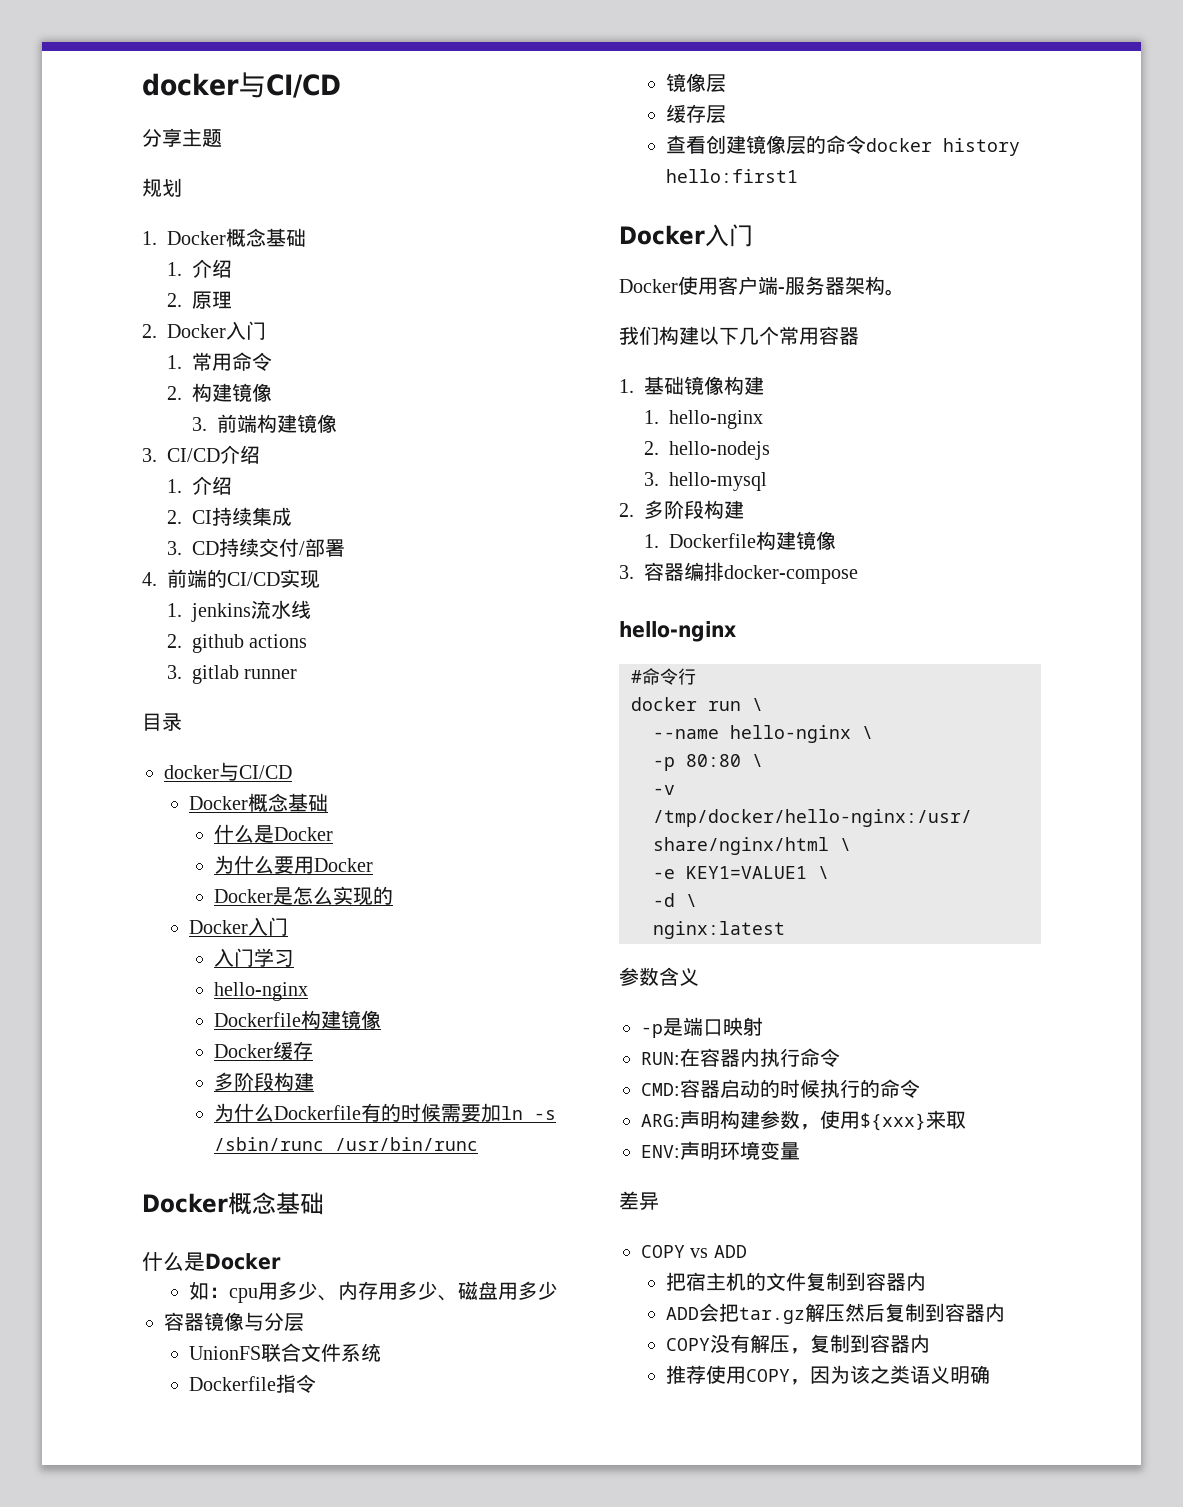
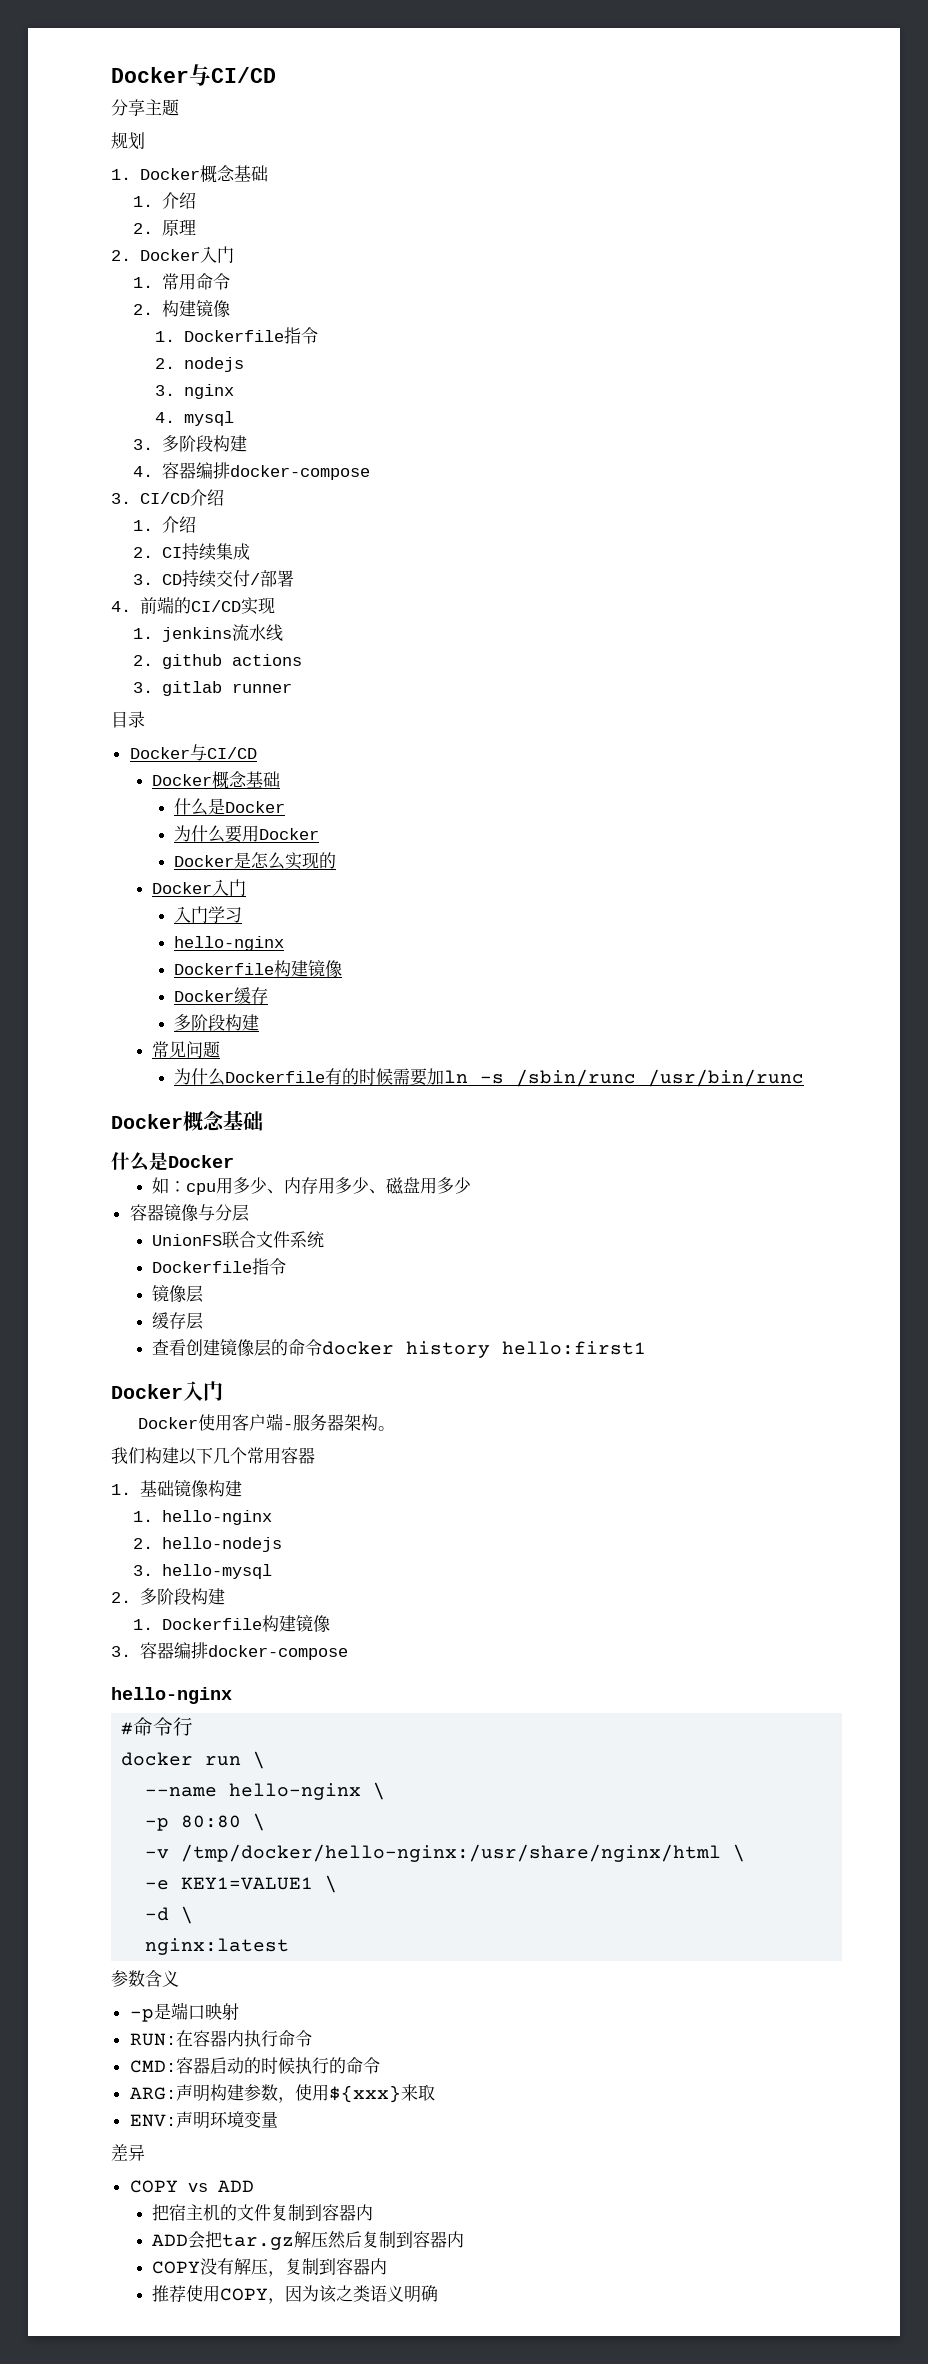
[142,73,239,96] docker -> [111,67,189,83] Docker
[191,414,337,433] 3.前端构建镜像 -> [155,327,318,344] [155,357,244,372] [155,384,234,399] [155,411,234,426] [133,435,247,452] [133,462,370,480] 1. Dockerfile指令 // 2. nodejs // 3. nginx // 4. mysql // 3.多阶段构建 // 4.容器编排docker-compose
[164,765,219,779] docker -> [129,747,190,759] Docker
(314, 1081) none -> [151,1041,220,1058] // 常见问题

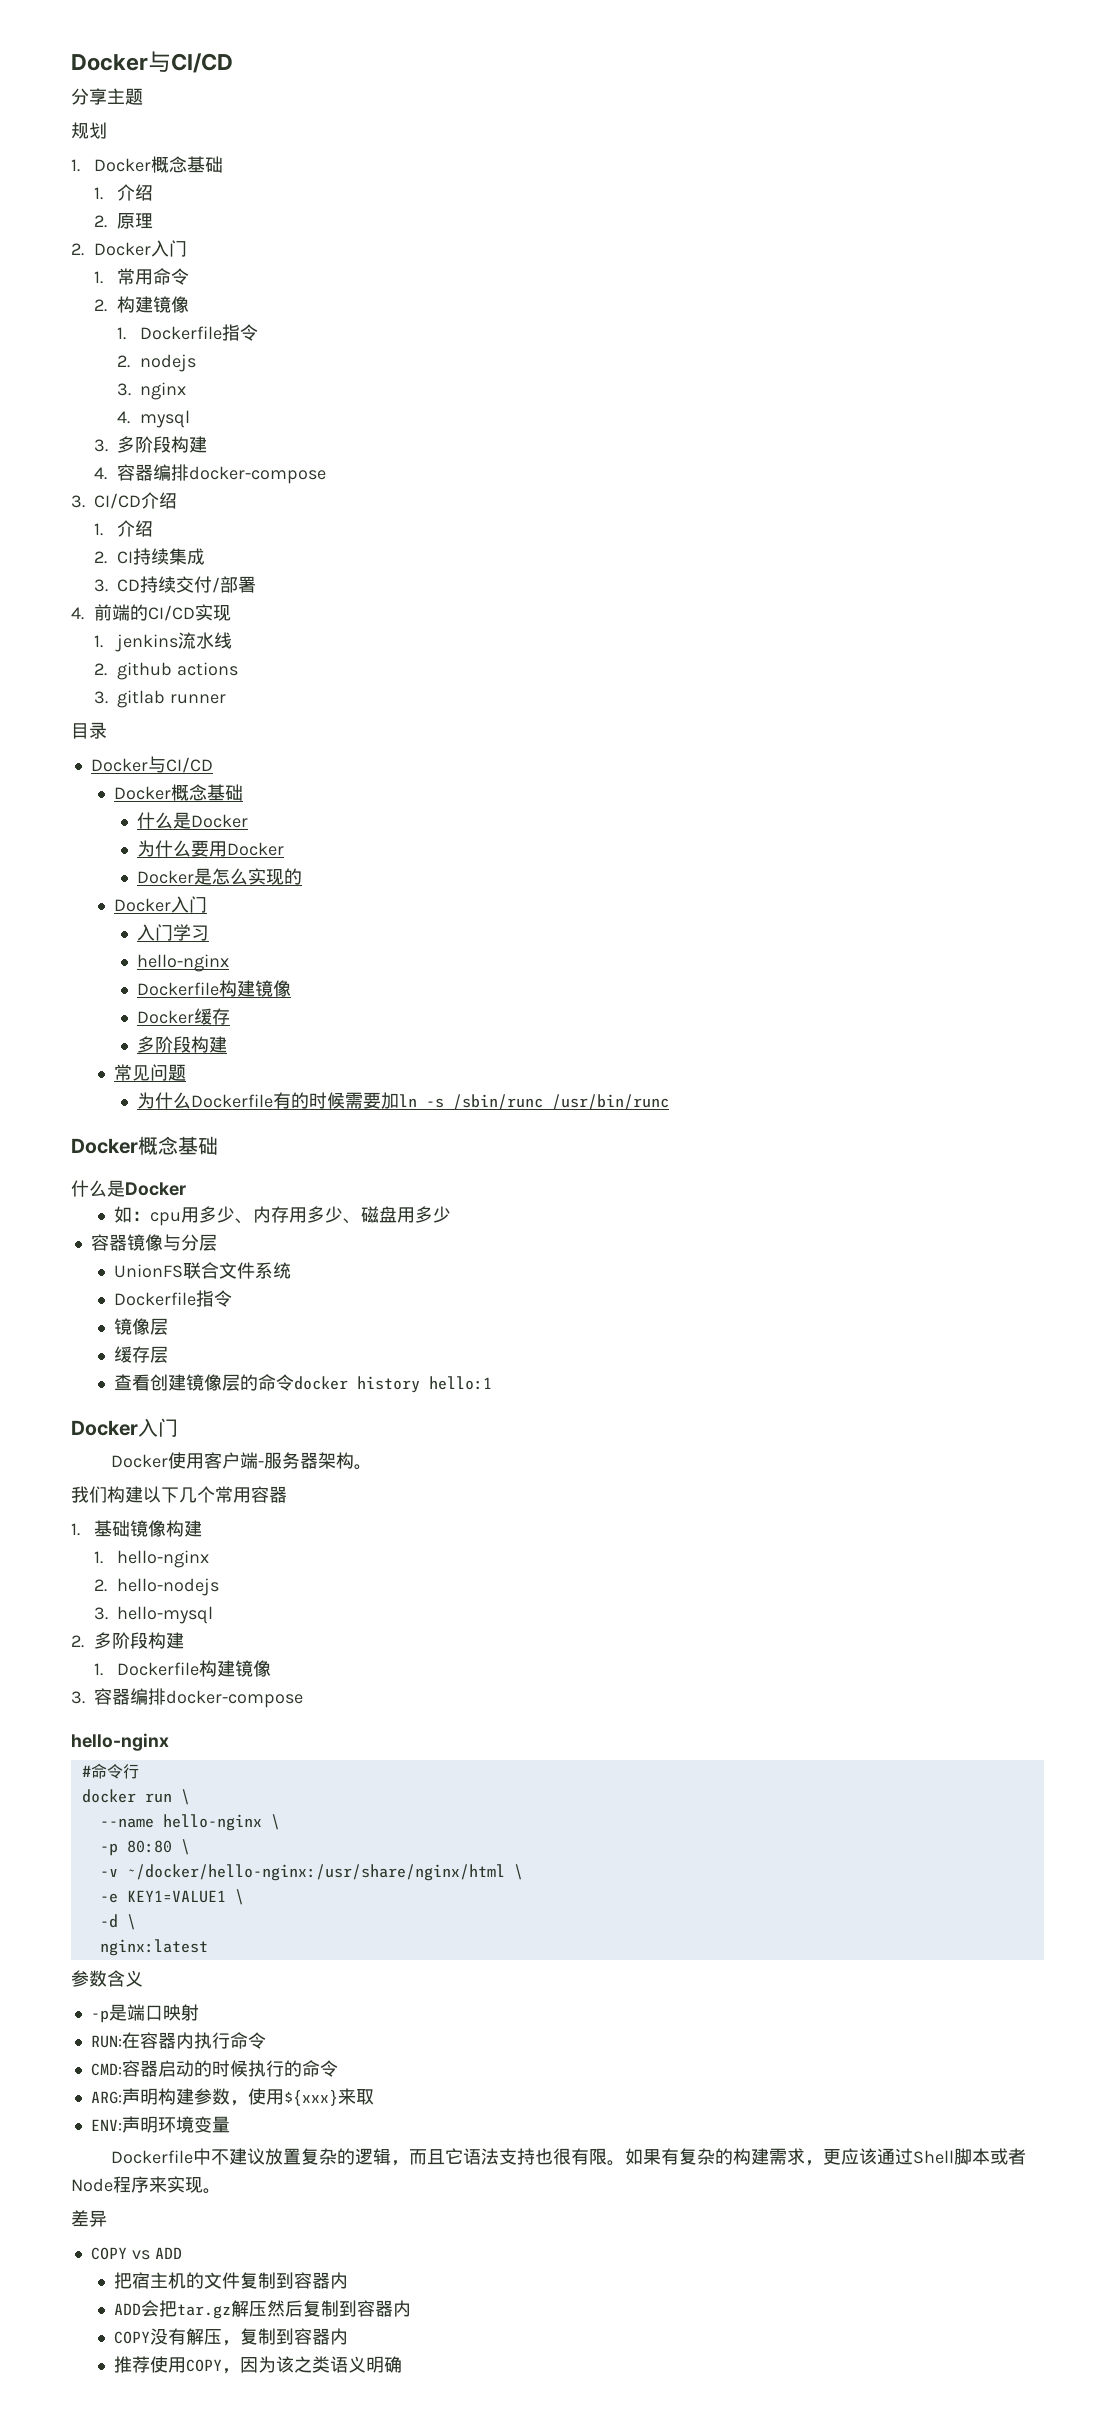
[501,1341,646,1355] hello:first1 -> [428,1376,492,1390] hello:1
[181,1844,722,1862] /tmp/docker/hello-nginx:/usr/share/nginx/html -> [126,1864,505,1881] ~/docker/hello-nginx:/usr/share/nginx/html
(278, 2119) none -> [111,2148,1027,2166] [71,2176,221,2194] // Dockerfile中不建议放置复杂的逻辑，而且它语法支持也很有限。如果有复杂的构建需求，更应该通过Shell脚本或者Node程序来实现。

